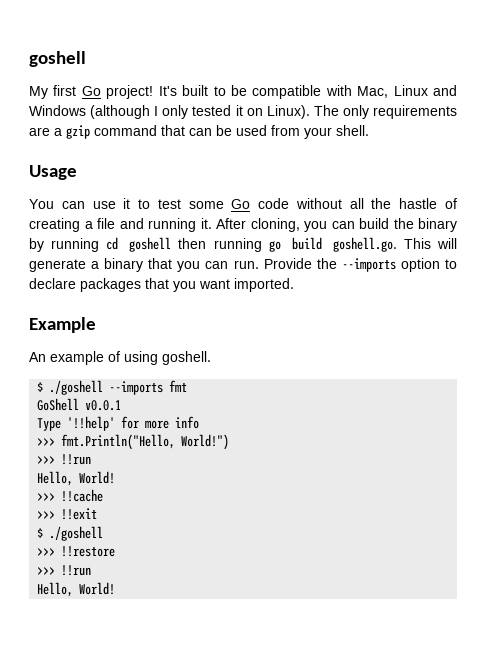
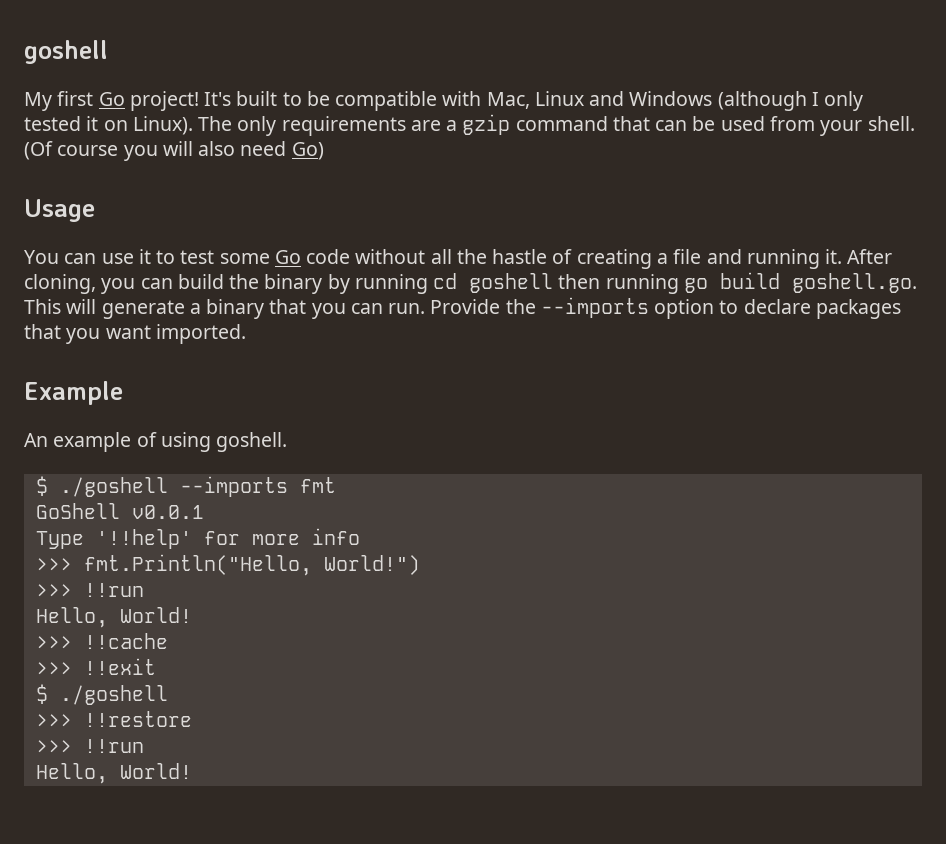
(369, 130) none -> [24,141,324,161] (Of course you will also need Go)

